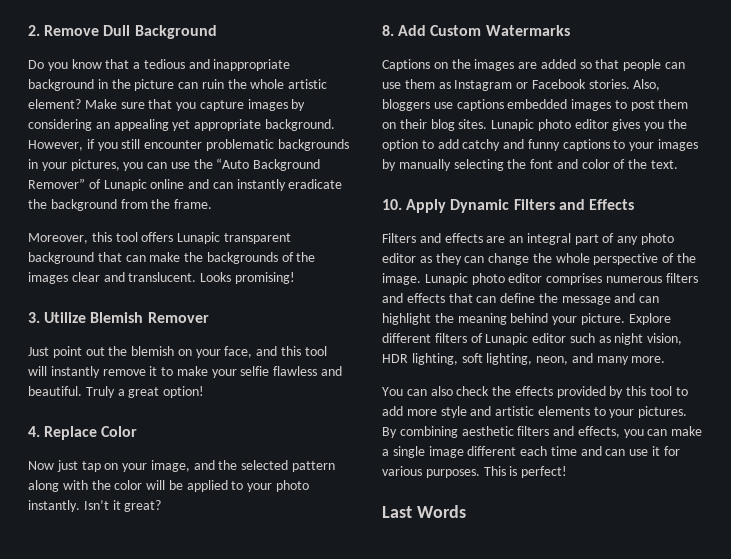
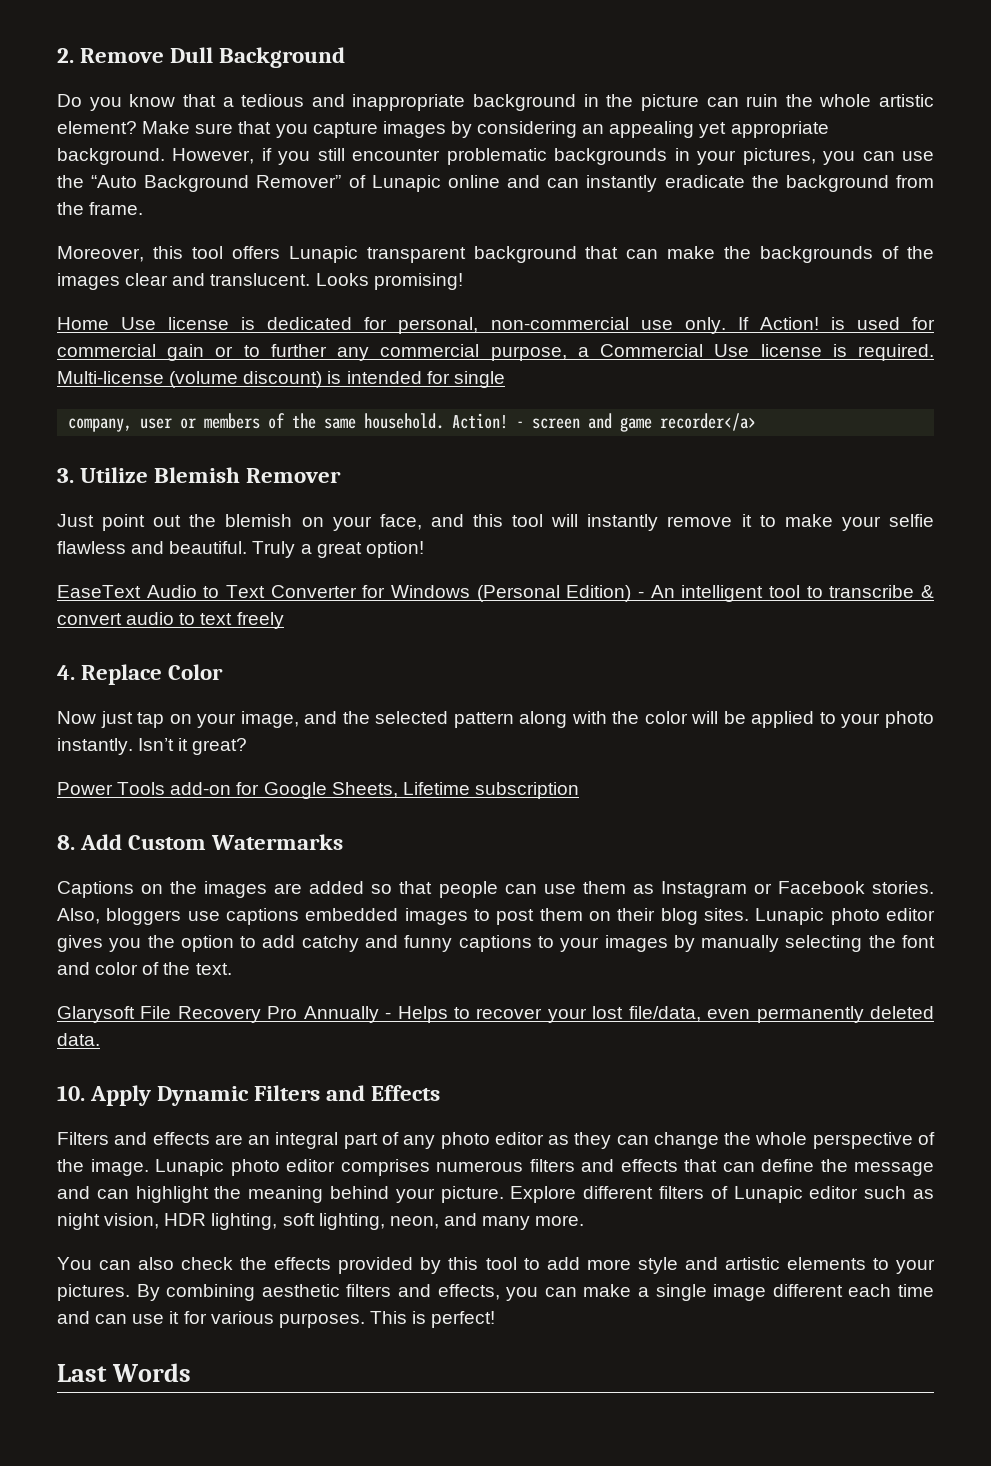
(295, 278) none -> [57,317,935,334] [57,344,935,361] [57,371,505,388] [68,413,757,432] // Home Use license is dedicated for personal, non-commercial use only. If Action! is used for commercial gain or to further any commercial purpose, a Commercial Use license is required. Multi-license (volume discount) is intended for single // company, user or members of the same household. Action! - screen and game recorder</a>
(205, 392) none -> [57,585,934,602] [57,612,284,629] // EaseText Audio to Text Converter for Windows (Personal Edition) - An intelligent tool to transcribe & convert audio to text freely
(162, 506) none -> [57,782,579,799] // Power Tools add-on for Google Sheets, Lifetime subscription
(679, 164) none -> [57,1006,935,1023] [57,1033,100,1046] // Glarysoft File Recovery Pro Annually - Helps to recover your lost file/data, even permanently deleted data.

